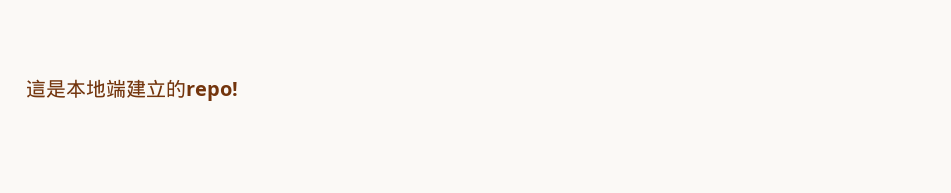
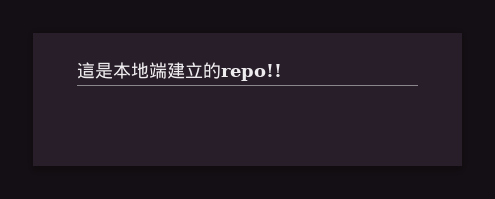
[186,82,238,101] repo! -> [221,64,282,81] repo!!

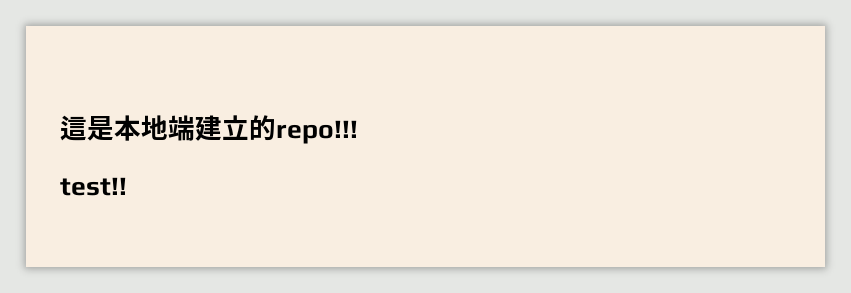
[221,64,282,81] repo!! -> [276,120,358,144] [60,177,127,196] repo!!! // test!!

